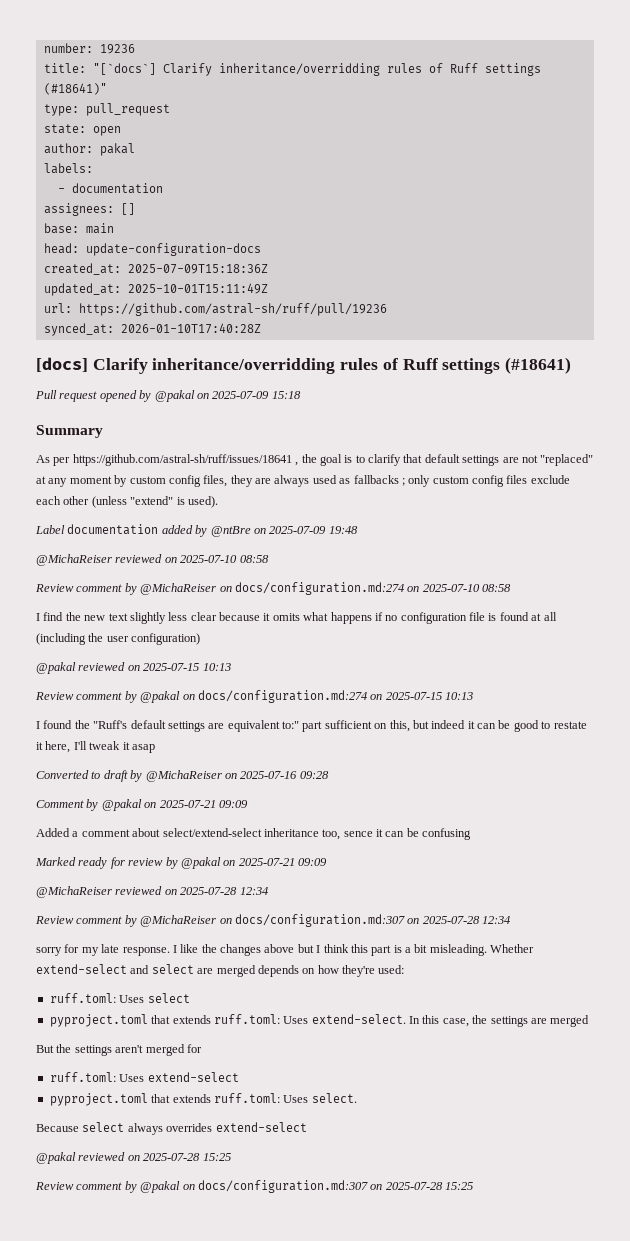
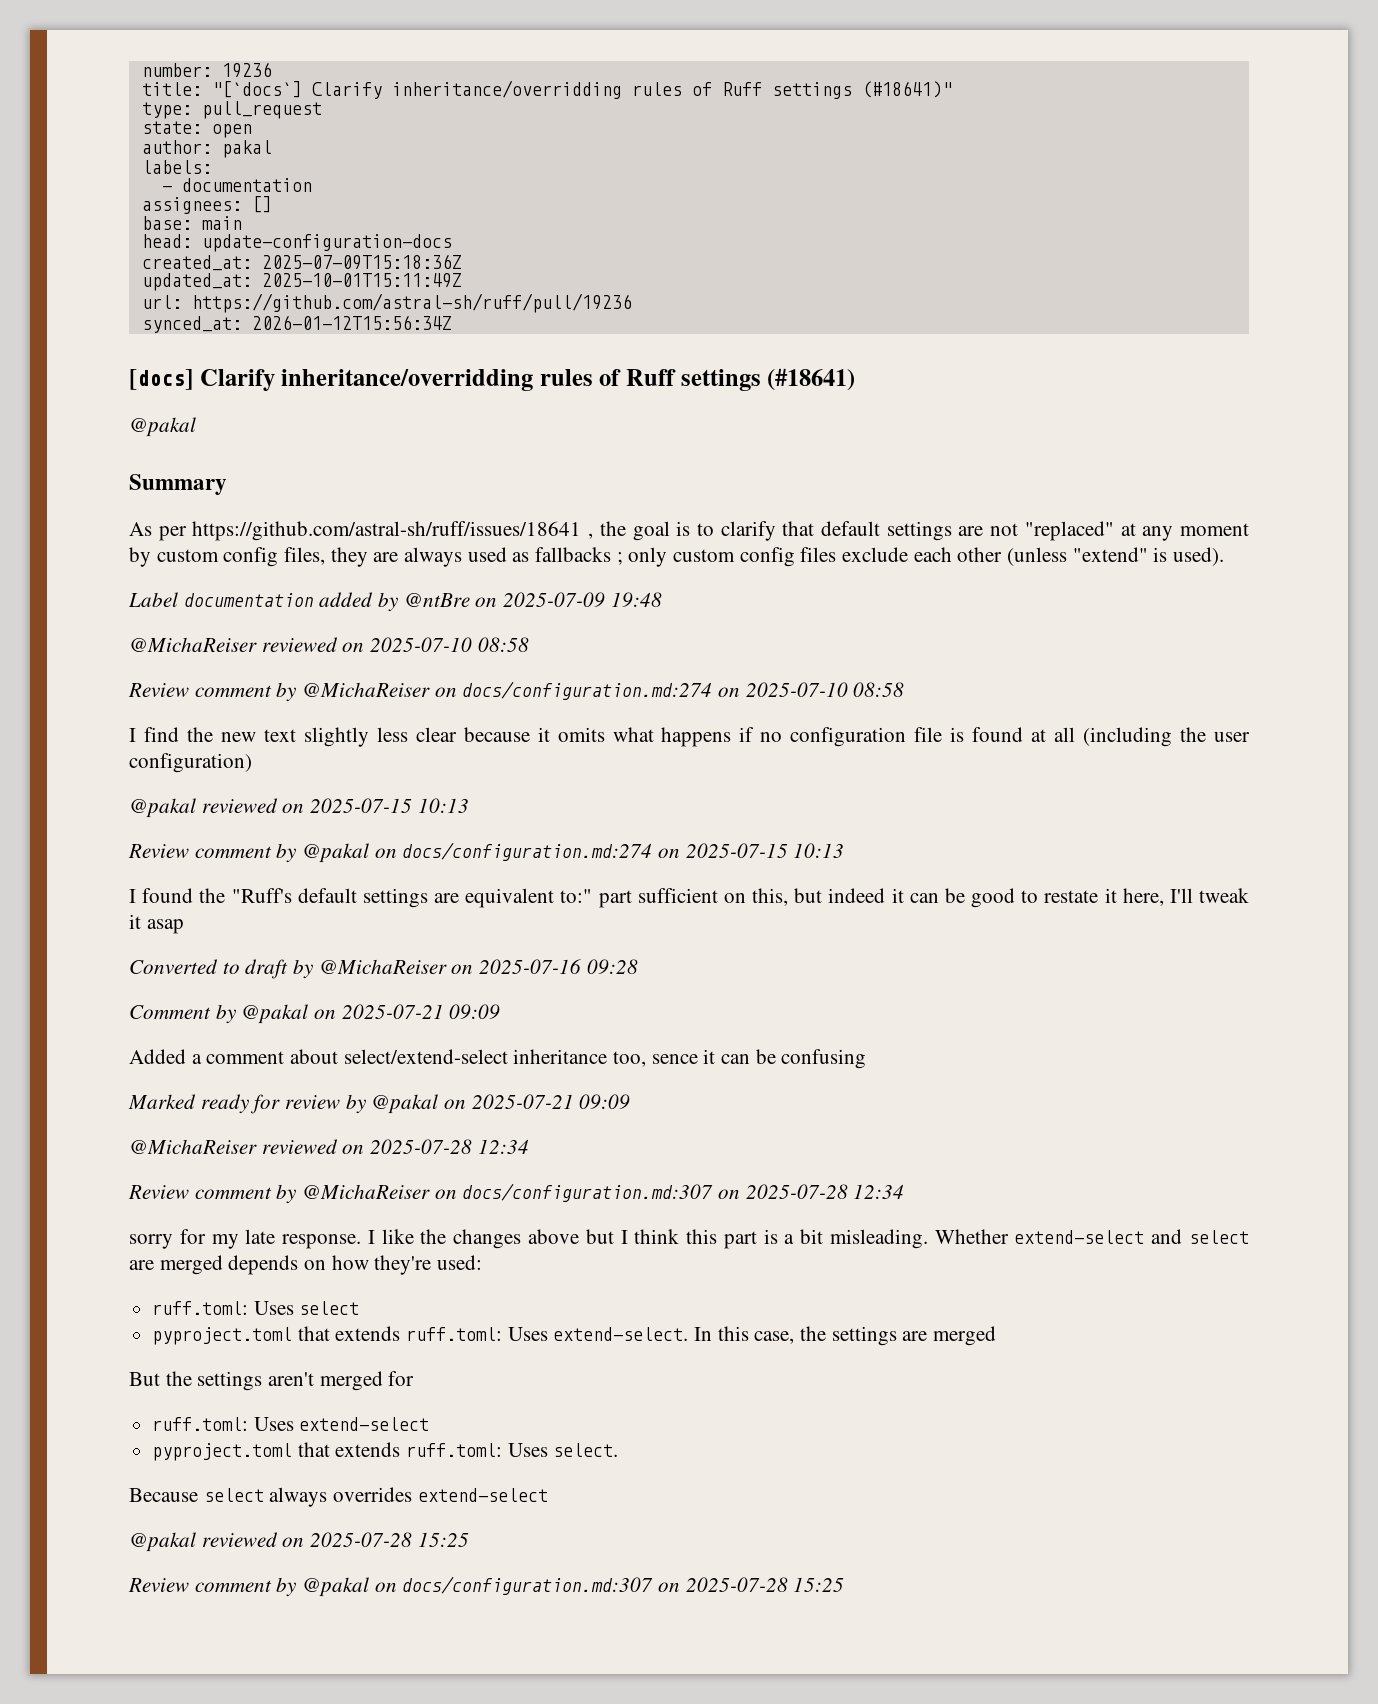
[120,323,261,334] 2026-01-10T17:40:28Z -> [251,315,452,330] 2026-01-12T15:56:34Z
[35,390,301,402] Pull request opened by @pakal on 2025-07-09 15:18 -> [129,417,196,437] @pakal

